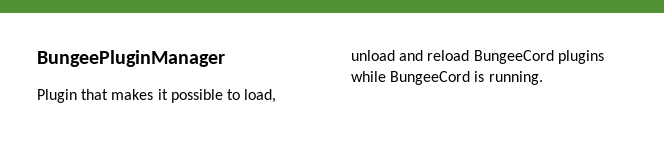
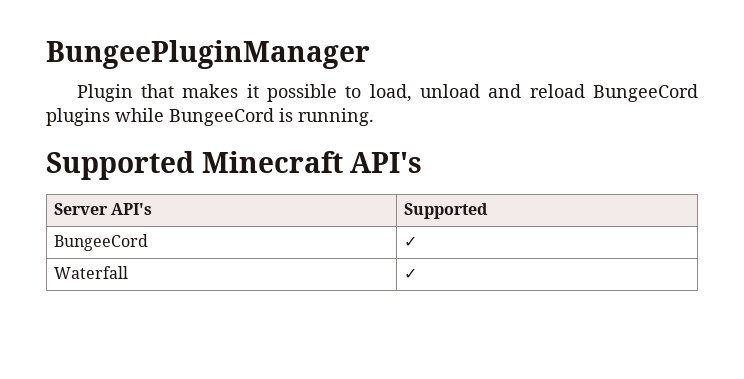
(543, 78) none -> [46,151,423,180] [53,203,153,215] [403,203,488,219] [53,234,148,251] [403,236,417,247] [53,266,128,279] [403,268,417,279] // Supported Minecraft API's // Server API's | Supported // BungeeCord | ✓ // Waterfall | ✓

